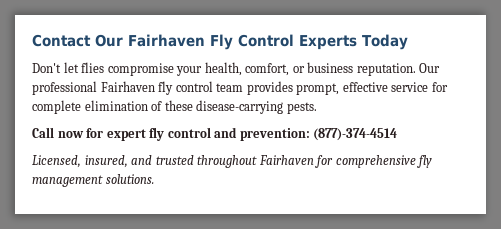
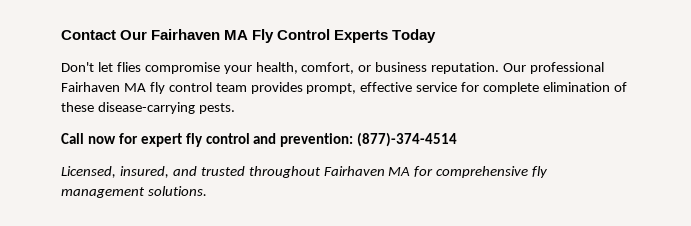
(205, 40) none -> [224,30,249,40] MA
(155, 86) none -> [123,83,146,92] MA
(314, 160) none -> [388,167,411,176] MA

